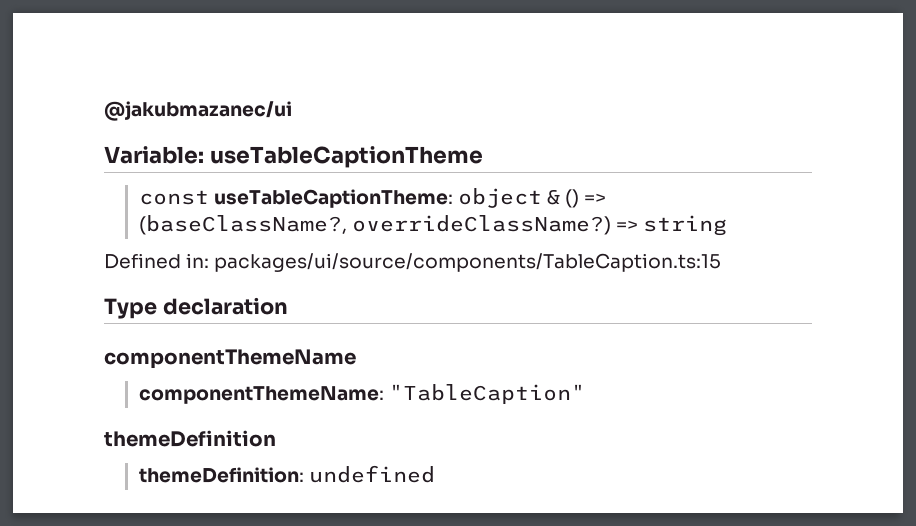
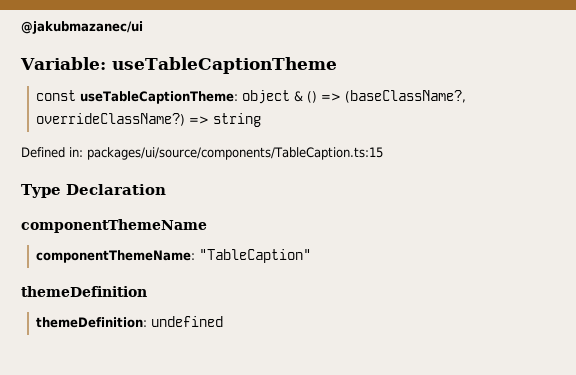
[162,297,288,315] declaration -> [65,184,166,195] Declaration

